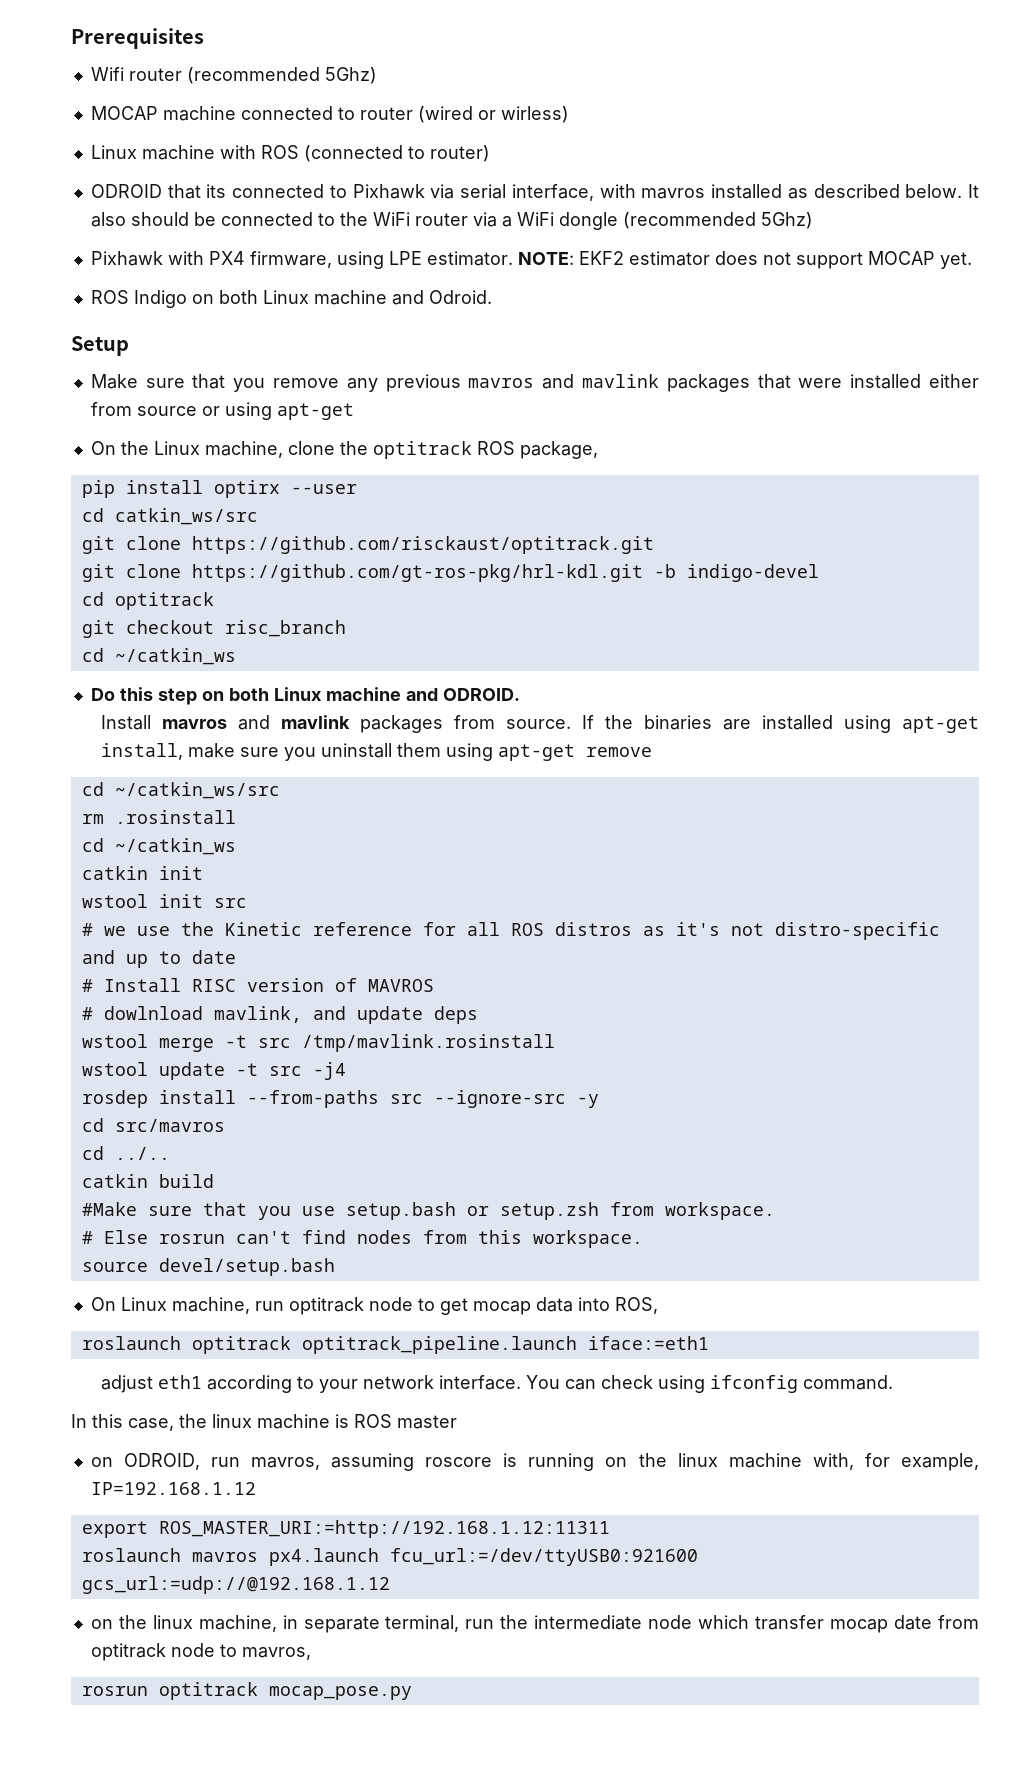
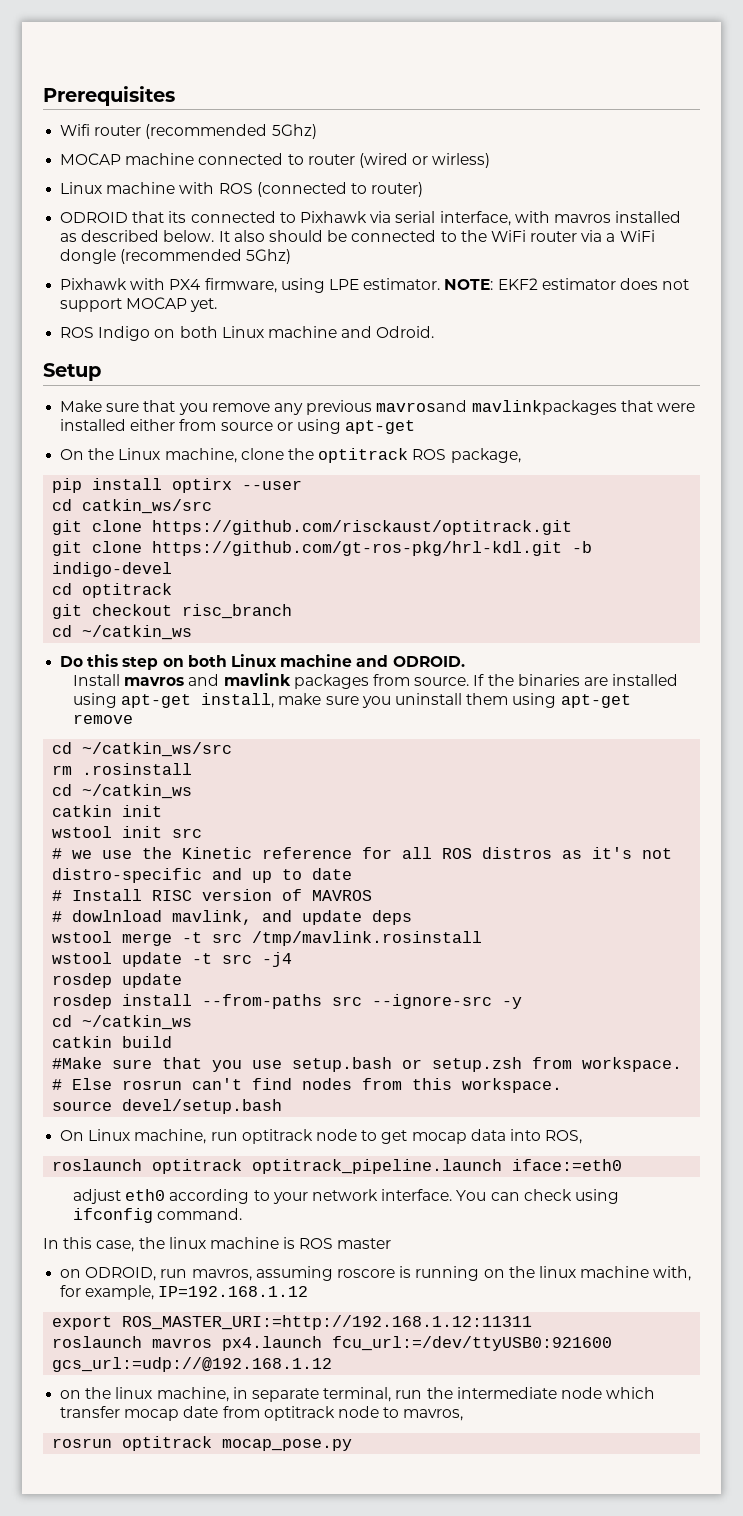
[468,374,750,392] mavros and mavlink packages -> [376,400,617,415] mavrosand mavlinkpackages
(346, 1071) none -> [52,973,183,988] // rosdep update
[114,1119,225,1132] [81,1146,170,1160] src/mavros // cd ../.. -> [82,1015,193,1030] ~/catkin_ws
[587,1336,709,1350] iface:=eth1 -> [512,1159,623,1171] iface:=eth0
[157,1375,202,1389] eth1 -> [125,1189,166,1201] eth0

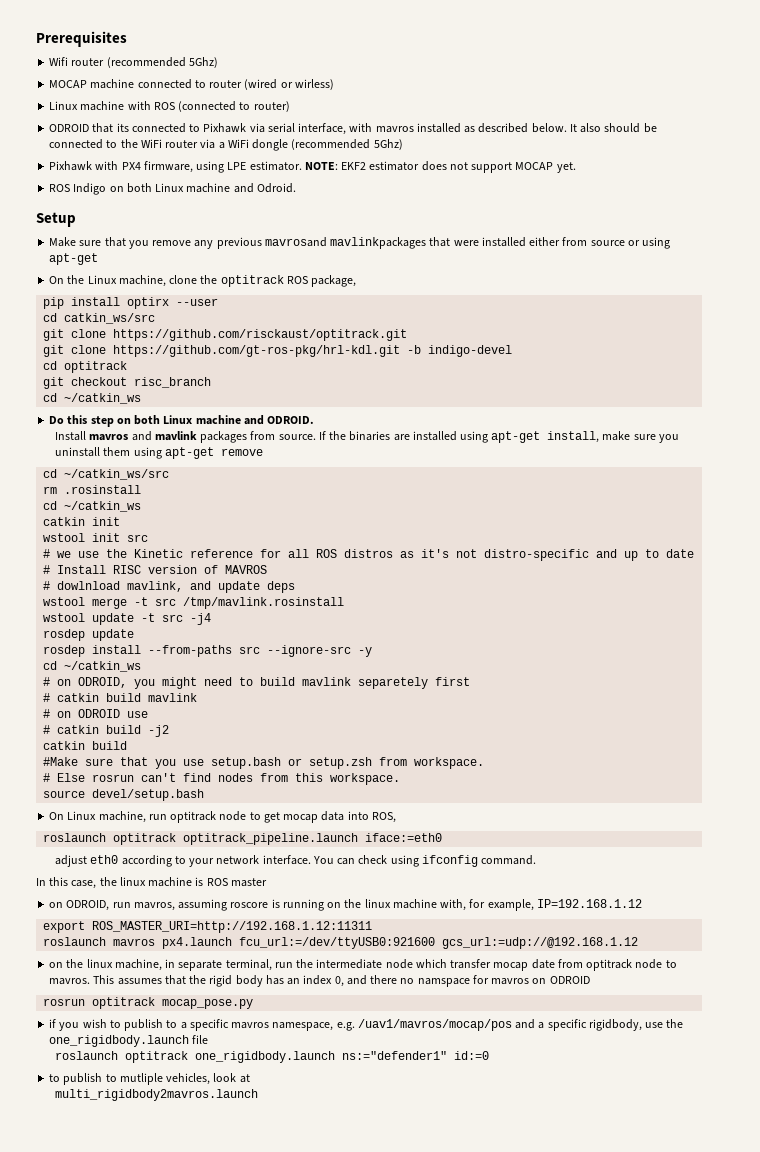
(193, 1022) none -> [43,677,471,689] [43,693,198,702] [43,709,149,718] [43,725,170,737] // # on ODROID, you might need to build mavlink separetely first // # catkin build mavlink // # on ODROID use // # catkin build -j2
[122,1315,533,1330] ROS_MASTER_URI:=http://192.168.1.12:11311 -> [92,921,373,933] ROS_MASTER_URI=http://192.168.1.12:11311
[403,1409,464,1421] [52,1436,353,1451] mavros, // rosrun optitrack mocap_pose.py -> [49,975,590,987] [43,997,254,1009] [49,1019,684,1031] [49,1035,209,1047] [55,1051,490,1063] [49,1073,250,1085] [55,1089,259,1101] mavros. This assumes that the rigid body has an index 0, and there no namspace for mavros on ODROID // rosrun optitrack mocap_pose.py // if you wish to publish to a specific mavros namespace, e.g. /uav1/mavros/mocap/pos and a specific rigidbody, use the one_rigidbody.launch file // roslaunch optitrack one_rigidbody.launch ns:="defender1" id:=0 // to publish to mutliple vehicles, look at // multi_rigidbody2mavros.launch

